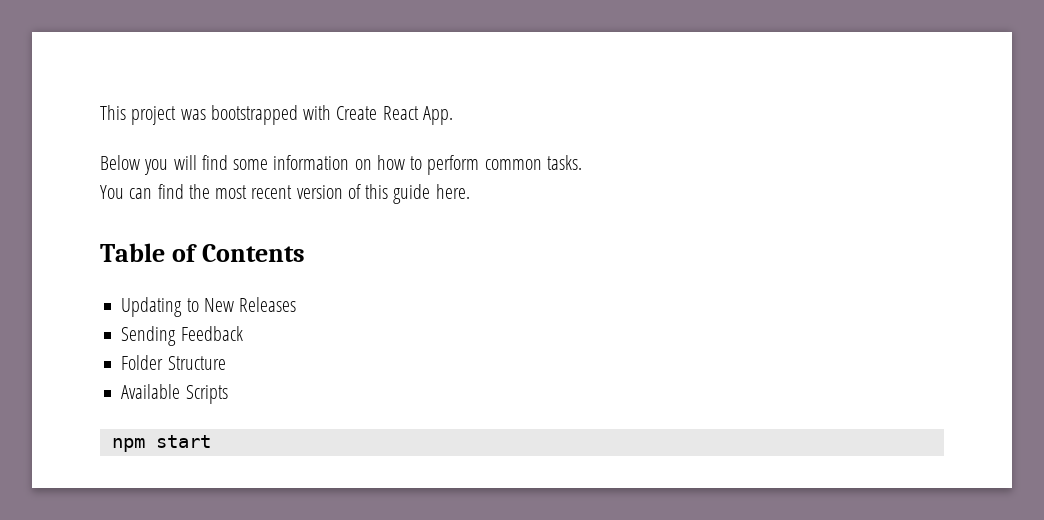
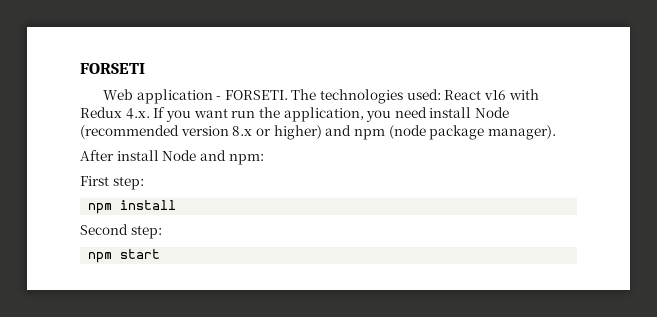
[100,105,453,125] [100,155,582,175] [100,184,470,204] [100,243,305,262] [121,297,297,317] [121,326,243,346] [121,355,226,370] [121,384,228,404] This project was bootstrapped with Create React App. // Below you will find some information on how to perform common tasks. // You can find the most recent version of this guide here. // Table of Contents // Updating to New Releases // Sending Feedback // Folder Structure // Available Scripts -> [80,63,145,74] [102,89,539,104] [80,107,510,122] [80,125,556,140] [80,150,264,165] [80,176,144,190] [88,200,177,214] [80,224,162,239] FORSETI // Web application - FORSETI. The technologies used: React v16 with Redux 4.x. If you want run the application, you need install Node (recommended version 8.x or higher) and npm (node package manager). // After install Node and npm: // First step: // npm install // Second step:

